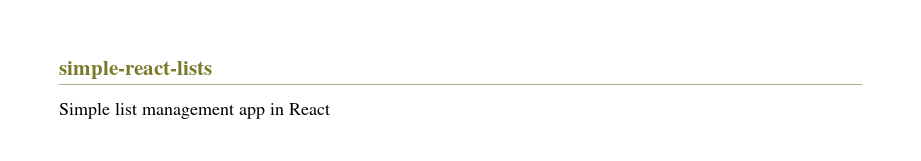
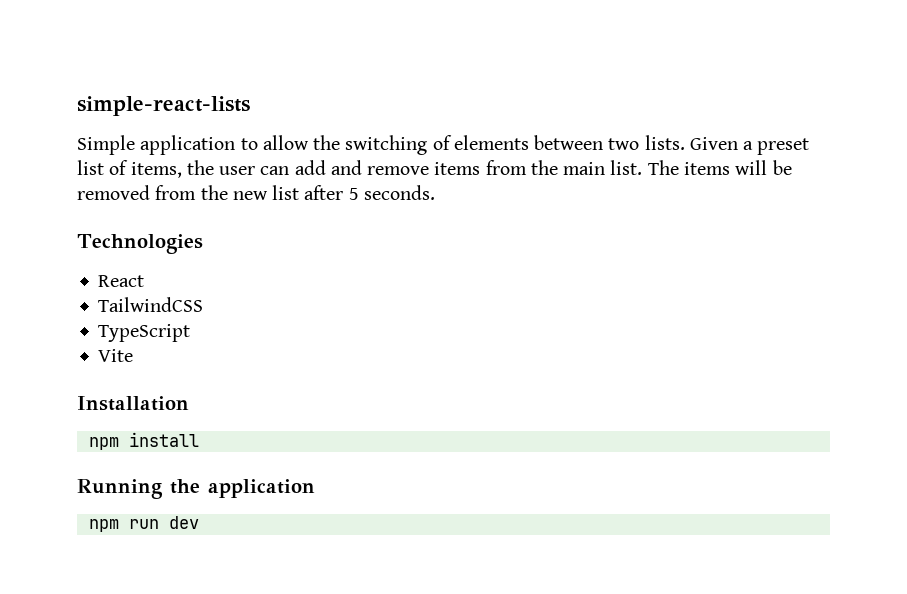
[115,102,331,119] list management app in React -> [140,135,810,155] [77,160,792,178] [77,185,435,200] [77,234,203,254] [98,275,145,287] [98,297,204,312] [98,324,191,342] [98,349,134,362] [77,396,189,411] [88,432,199,450] [77,479,315,499] [88,516,199,532] application to allow the switching of elements between two lists. Given a preset list of items, the user can add and remove items from the main list. The items will be removed from the new list after 5 seconds. // Technologies // React // TailwindCSS // TypeScript // Vite // Installation // npm install // Running the application // npm run dev

